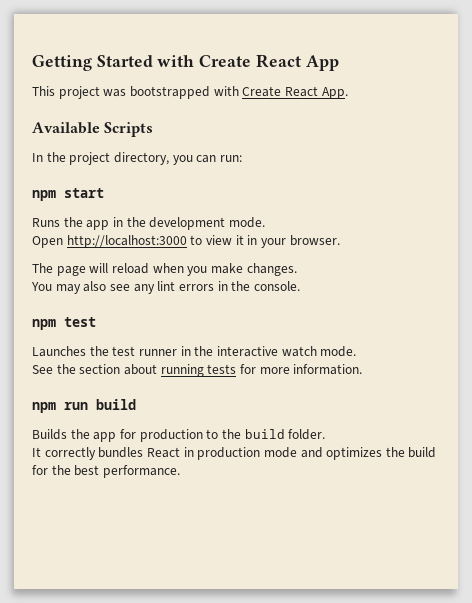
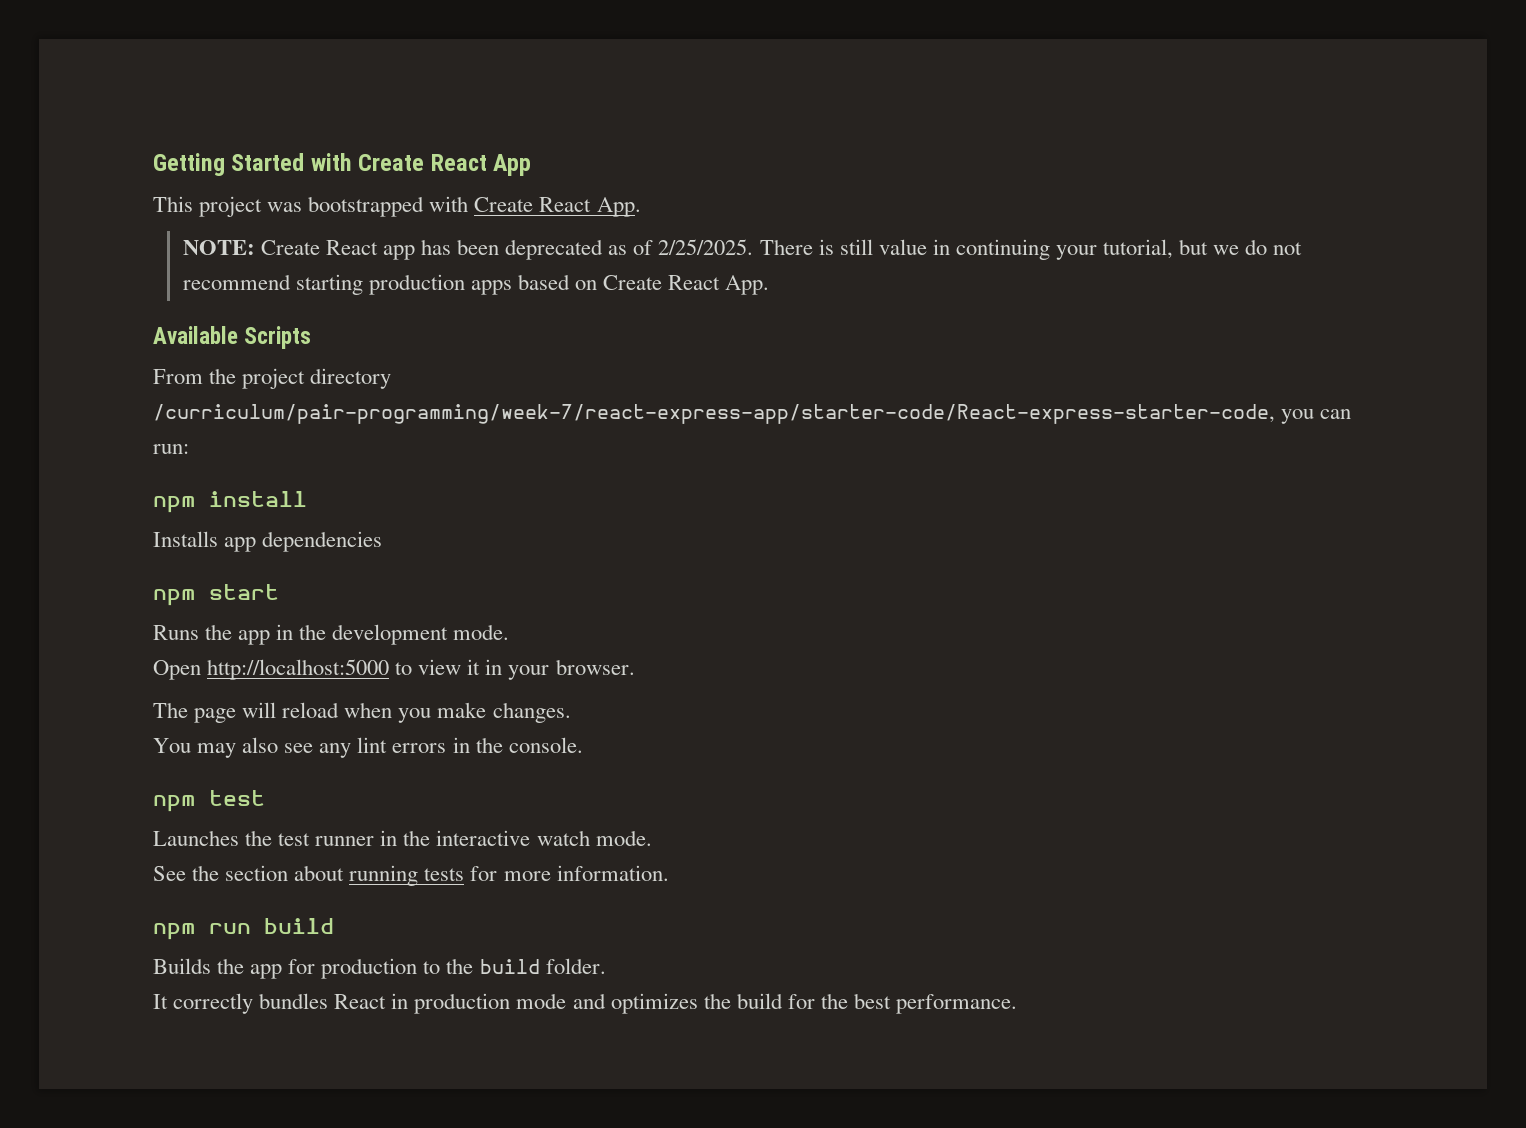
(348, 93) none -> [182,239,1303,260] [182,274,770,295] // NOTE: Create React app has been deprecated as of 2/25/2025. There is still value in continuing your tutorial, but we do not recommend starting production apps based on Create React App.
[32,153,43,162] In -> [153,369,203,384] From
[113,152,169,165] directory, -> [310,368,392,389] [153,404,1275,424] directory /curriculum/pair-programming/week-7/react-express-app/starter-code/React-express-starter-code,
(242, 158) none -> [153,491,307,513] [153,531,383,552] // npm install // Installs app dependencies
[66,235,187,248] http://localhost:3000 -> [207,659,390,680] http://localhost:5000

